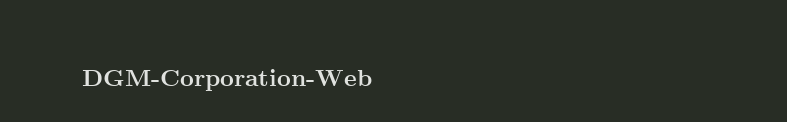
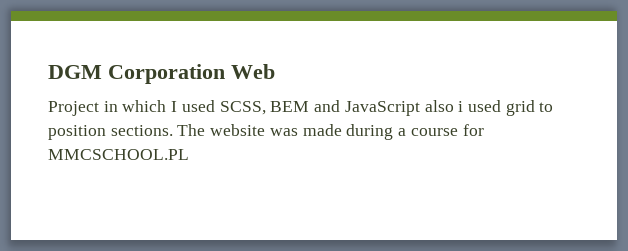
[82,69,372,91] DGM-Corporation-Web -> [48,64,275,84] [48,100,554,116] [48,124,484,140] [48,149,189,160] DGM Corporation Web // Project in which I used SCSS, BEM and JavaScript also i used grid to position sections. The website was made during a course for MMCSCHOOL.PL

